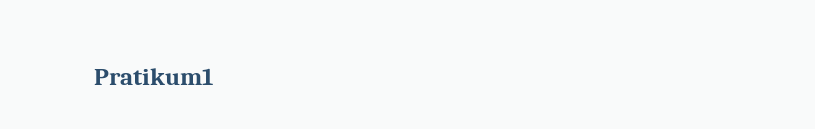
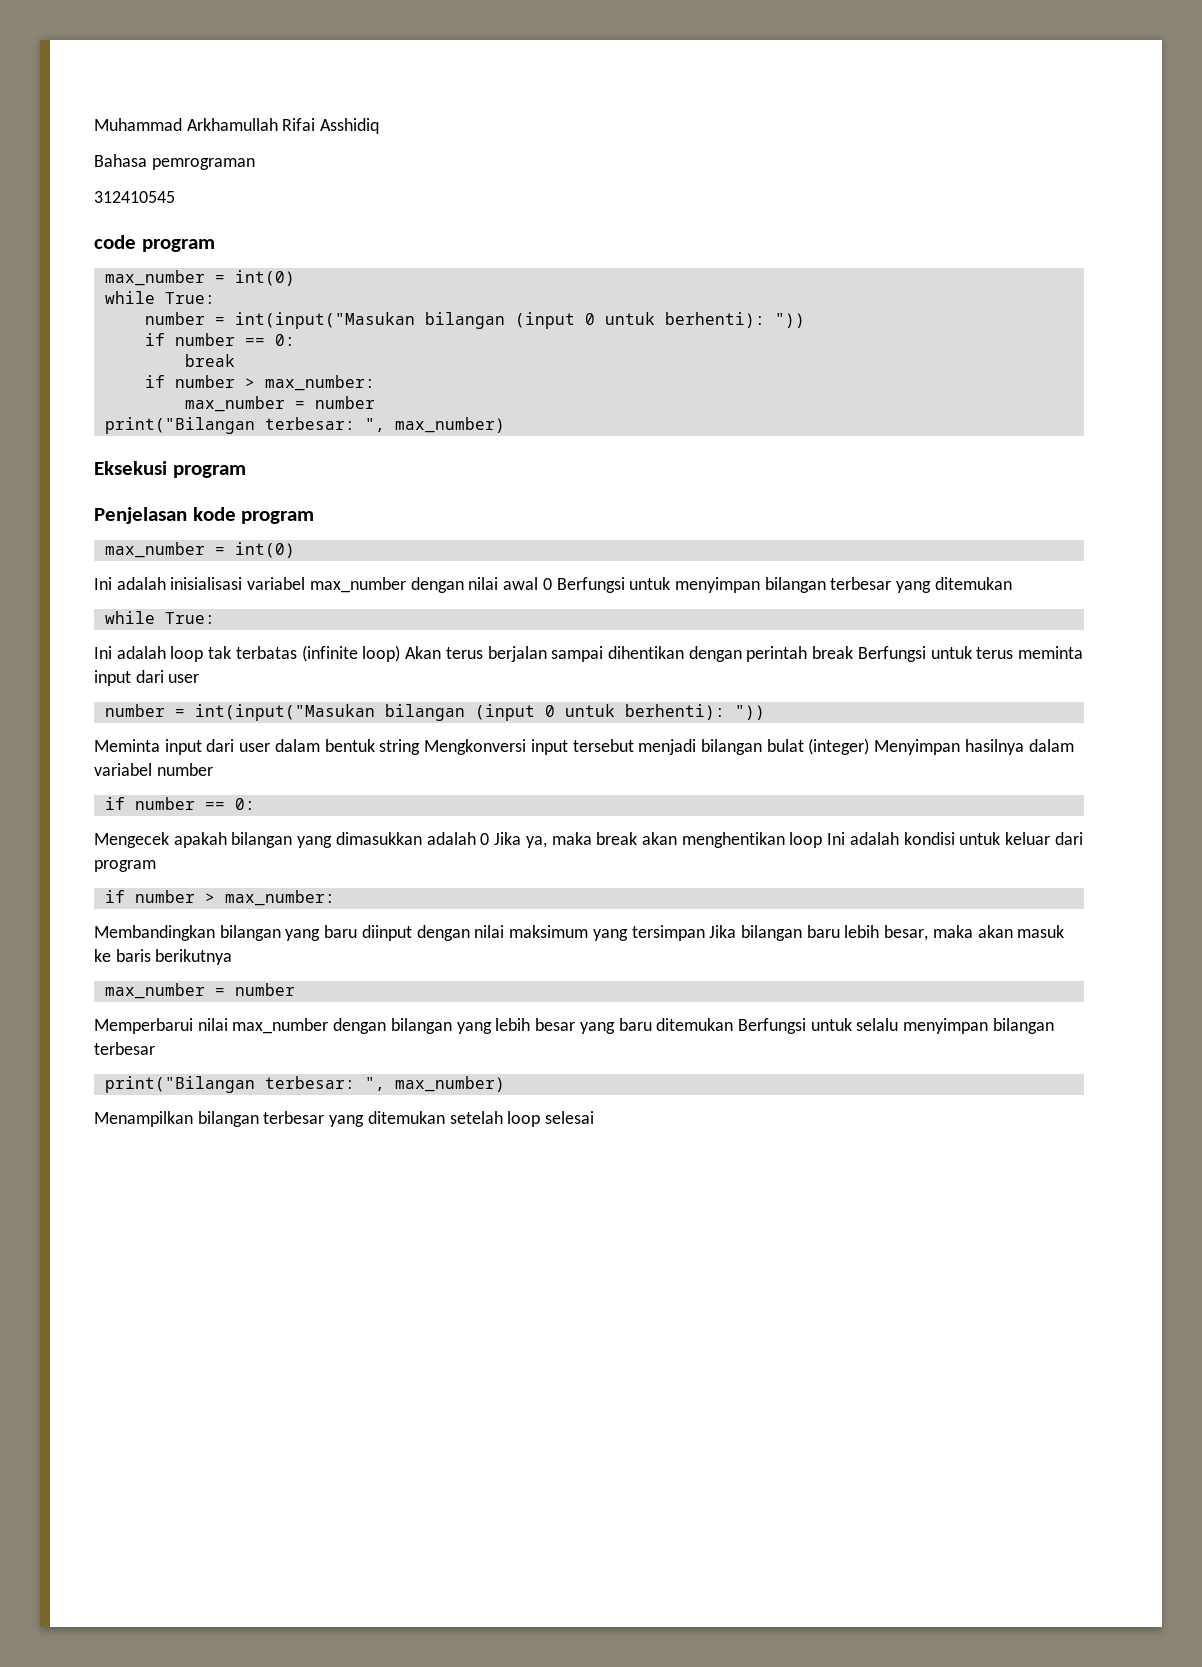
[94,68,213,85] Pratikum1 -> [94,118,380,134] [94,154,255,170] [94,191,175,203] [94,235,215,252] [104,270,295,286] [104,291,215,304] [144,312,805,329] [144,333,295,346] [184,354,235,367] [144,375,375,391] [184,396,375,412] [104,417,505,434] [94,461,246,478] [94,507,315,524] [104,542,295,558] [94,577,1012,593] [104,611,215,624] [94,645,1084,662] [94,670,200,686] [104,704,765,721] [94,738,1074,755] [94,763,213,776] [104,797,255,810] [94,832,1083,848] [94,860,156,872] [104,890,335,906] [94,925,1065,941] [94,949,233,965] [104,983,295,999] [94,1018,1054,1034] [94,1042,155,1055] [104,1076,505,1093] [94,1111,595,1127] Muhammad Arkhamullah Rifai Asshidiq // Bahasa pemrograman // 312410545 // code program // max_number = int(0) // while True: // number = int(input("Masukan bilangan (input 0 untuk berhenti): ")) // if number == 0: // break // if number > max_number: // max_number = number // print("Bilangan terbesar: ", max_number) // Eksekusi program // Penjelasan kode program // max_number = int(0) // Ini adalah inisialisasi variabel max_number dengan nilai awal 0 Berfungsi untuk menyimpan bilangan terbesar yang ditemukan // while True: // Ini adalah loop tak terbatas (infinite loop) Akan terus berjalan sampai dihentikan dengan perintah break Berfungsi untuk terus meminta input dari user // number = int(input("Masukan bilangan (input 0 untuk berhenti): ")) // Meminta input dari user dalam bentuk string Mengkonversi input tersebut menjadi bilangan bulat (integer) Menyimpan hasilnya dalam variabel number // if number == 0: // Mengecek apakah bilangan yang dimasukkan adalah 0 Jika ya, maka break akan menghentikan loop Ini adalah kondisi untuk keluar dari program // if number > max_number: // Membandingkan bilangan yang baru diinput dengan nilai maksimum yang tersimpan Jika bilangan baru lebih besar, maka akan masuk ke baris berikutnya // max_number = number // Memperbarui nilai max_number dengan bilangan yang lebih besar yang baru ditemukan Berfungsi untuk selalu menyimpan bilangan terbesar // print("Bilangan terbesar: ", max_number) // Menampilkan bilangan terbesar yang ditemukan setelah loop selesai

